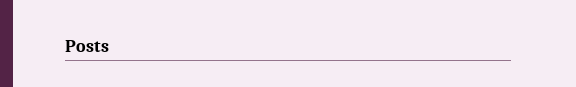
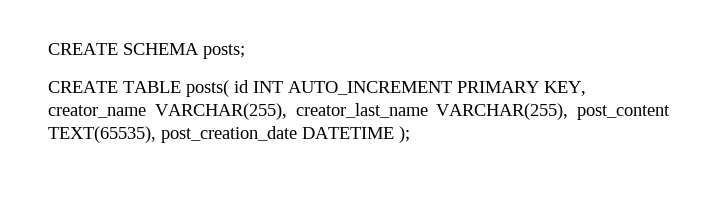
[65,40,109,52] Posts -> [48,43,245,59] [48,80,586,97] [48,103,670,120] [48,126,410,143] CREATE SCHEMA posts; // CREATE TABLE posts( id INT AUTO_INCREMENT PRIMARY KEY, creator_name VARCHAR(255), creator_last_name VARCHAR(255), post_content TEXT(65535), post_creation_date DATETIME );

